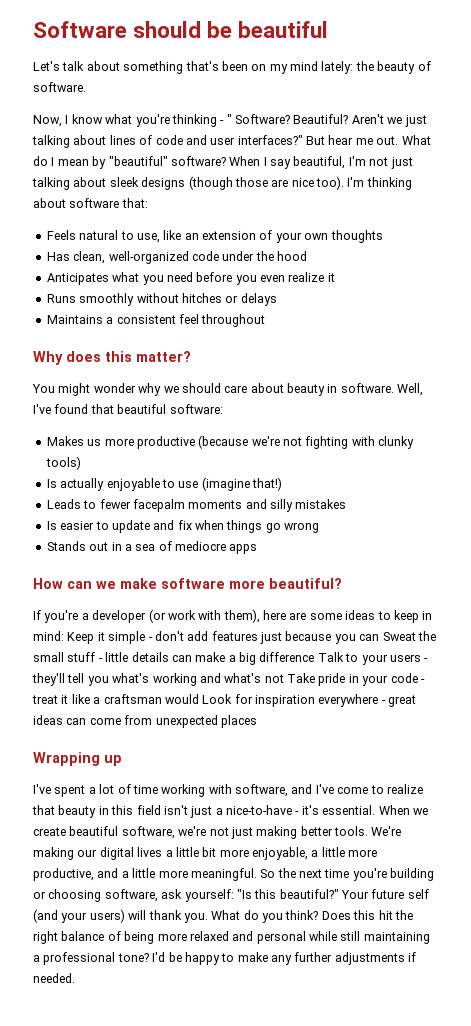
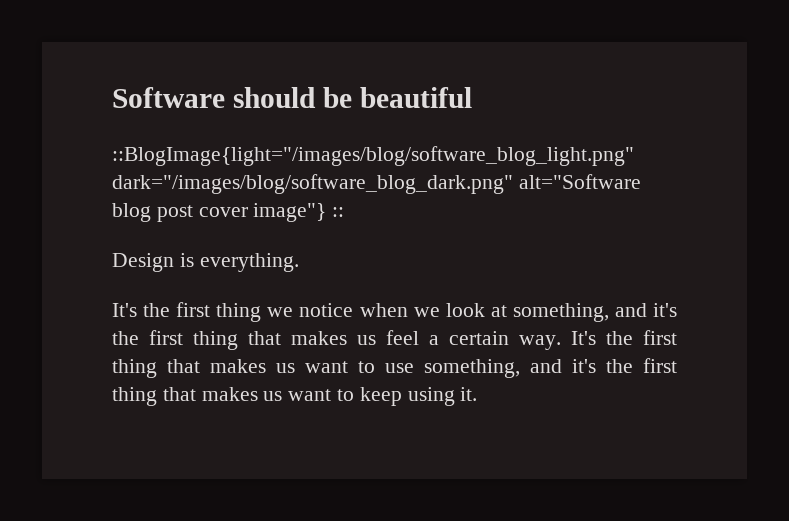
[33,61,431,74] [33,82,86,92] [33,114,427,127] [32,135,431,148] [33,156,413,169] [32,176,412,190] [33,198,148,208] [46,230,383,243] [46,251,307,264] [46,272,335,285] [46,293,277,306] [46,314,266,327] [33,351,191,365] [32,383,424,396] [33,404,223,414] [46,435,415,449] [45,456,81,470] [46,477,282,491] [46,499,347,512] [46,520,320,533] [46,541,258,554] [33,578,342,589] [33,609,433,623] [33,631,436,644] [33,652,429,665] [32,673,425,686] [32,694,417,707] [33,715,257,728] [33,752,122,766] [33,784,423,797] [32,805,428,818] [33,826,402,839] [33,847,378,860] [33,868,435,881] [33,889,429,902] [33,909,413,923] [33,931,430,944] [33,952,417,965] [33,973,75,983] Let's talk about something that's been on my mind lately: the beauty of software. // Now, I know what you're thinking - " Software? Beautiful? Aren't we just talking about lines of code and user interfaces?" But hear me out. What do I mean by "beautiful" software? When I say beautiful, I'm not just talking about sleek designs (though those are nice too). I'm thinking about software that: // Feels natural to use, like an extension of your own thoughts // Has clean, well-organized code under the hood // Anticipates what you need before you even realize it // Runs smoothly without hitches or delays // Maintains a consistent feel throughout // Why does this matter? // You might wonder why we should care about beauty in software. Well, I've found that beautiful software: // Makes us more productive (because we're not fighting with clunky tools) // Is actually enjoyable to use (imagine that!) // Leads to fewer facepalm moments and silly mistakes // Is easier to update and fix when things go wrong // Stands out in a sea of mediocre apps // How can we make software more beautiful? // If you're a developer (or work with them), here are some ideas to keep in mind: Keep it simple - don't add features just because you can Sweat the small stuff - little details can make a big difference Talk to your users - they'll tell you what's working and what's not Take pride in your code - treat it like a craftsman would Look for inspiration everywhere - great ideas can come from unexpected places // Wrapping up // I've spent a lot of time working with software, and I've come to realize that beauty in this field isn't just a nice-to-have - it's essential. When we create beautiful software, we're not just making better tools. We're making our digital lives a little bit more enjoyable, a little more productive, and a little more meaningful. So the next time you're building or choosing software, ask yourself: "Is this beautiful?" Your future self (and your users) will thank you. What do you think? Does this hit the right balance of being more relaxed and personal while still maintaining a professional tone? I'd be happy to make any further adjustments if needed. -> [112,146,634,166] [112,174,641,194] [112,203,345,222] [112,253,299,272] [112,302,677,322] [112,330,677,350] [112,358,677,378] [112,387,478,406] ::BlogImage{light="/images/blog/software_blog_light.png" dark="/images/blog/software_blog_dark.png" alt="Software blog post cover image"} :: // Design is everything. // It's the first thing we notice when we look at something, and it's the first thing that makes us feel a certain way. It's the first thing that makes us want to use something, and it's the first thing that makes us want to keep using it.

